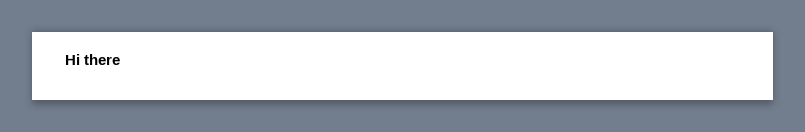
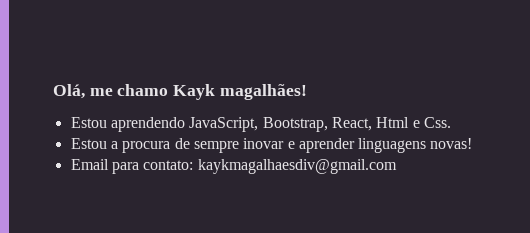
[65,54,121,65] Hi there -> [53,84,307,100] [70,117,451,132] [70,138,473,153] [70,159,397,174] Olá, me chamo Kayk magalhães! // Estou aprendendo JavaScript, Bootstrap, React, Html e Css. // Estou a procura de sempre inovar e aprender linguagens novas! // Email para contato: kaykmagalhaesdiv@gmail.com

